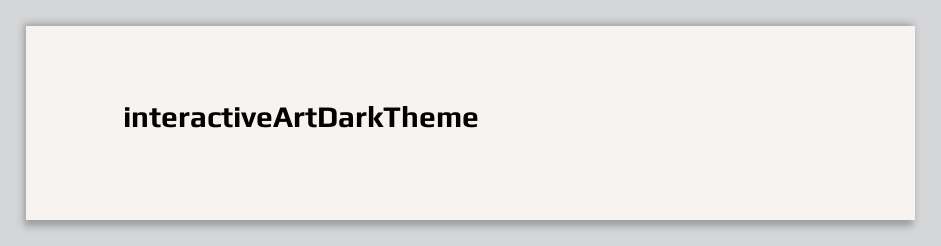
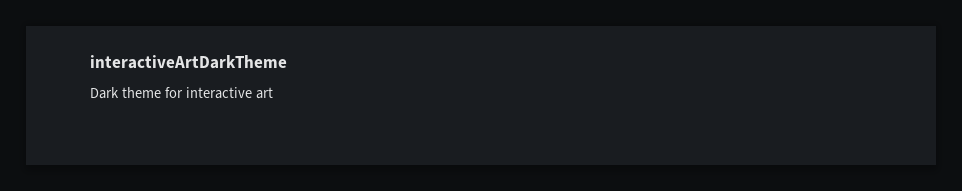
(479, 117) none -> [90,87,273,99] // Dark theme for interactive art

